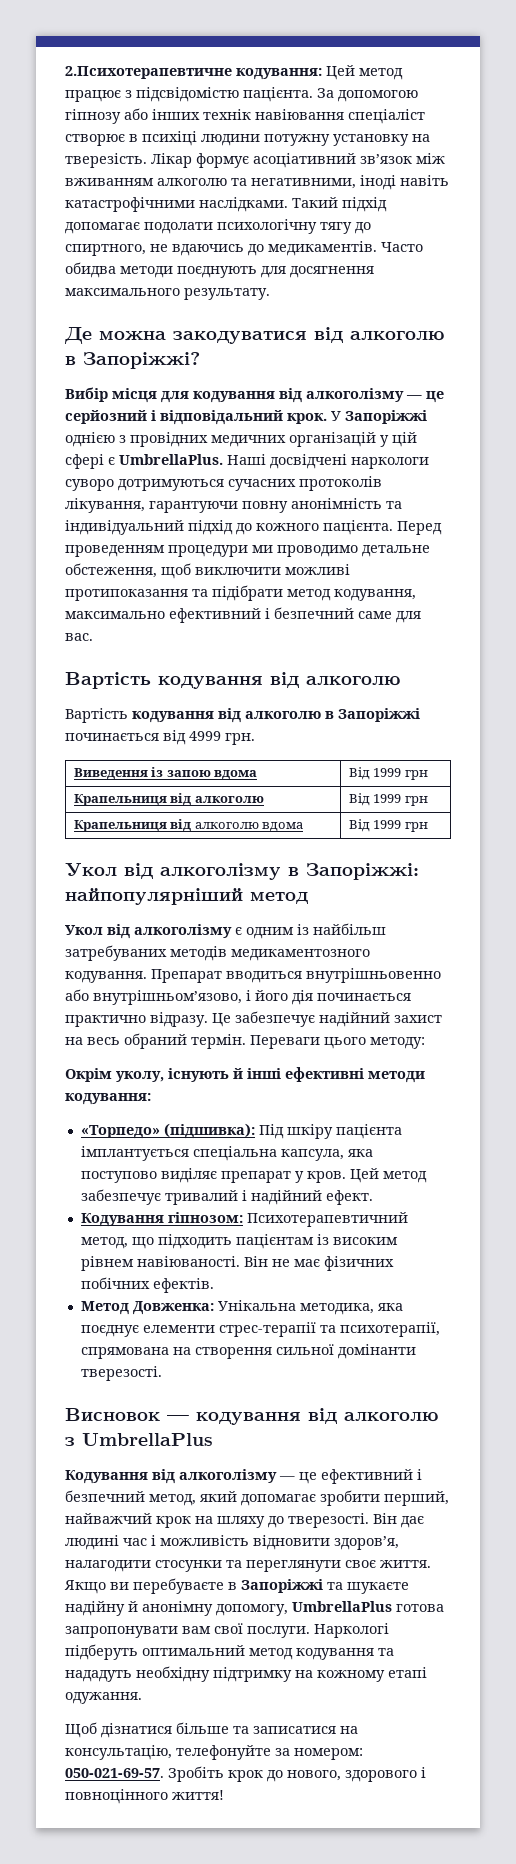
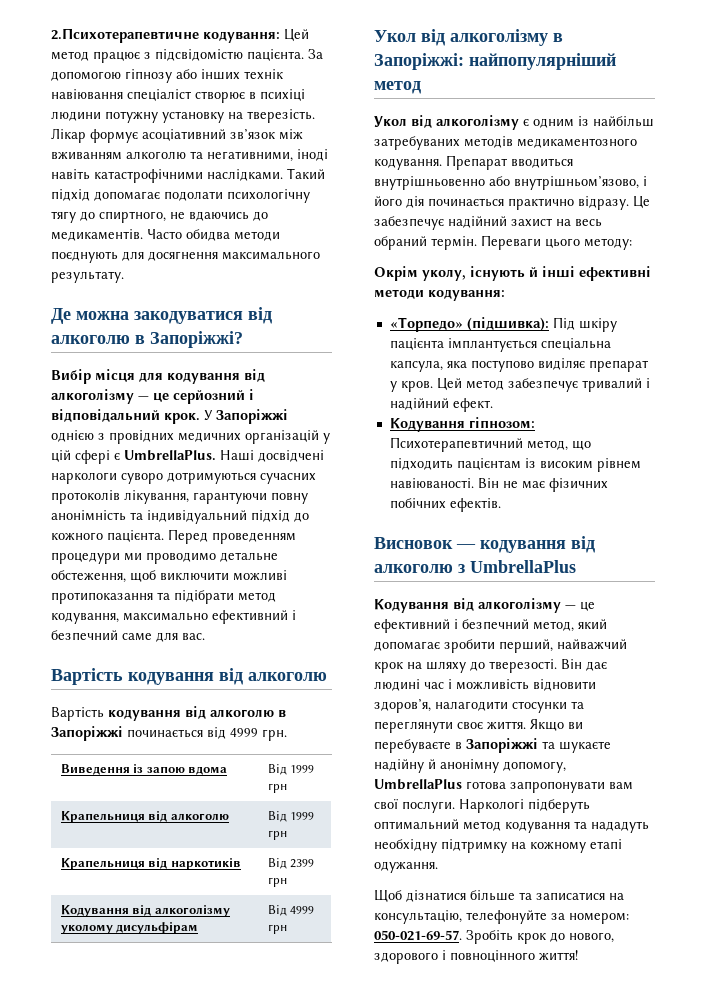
[194,822,304,832] [348,819,402,832] алкоголю вдома | Від 1999 -> [170,858,241,870] [267,858,315,869] [267,877,287,887] [60,905,230,917] [60,922,199,934] [267,905,315,916] наркотиків | Від 2399 грн // Кодування від алкоголізму уколому дисульфірам | Від 4999
[80,1300,403,1315] [80,1322,440,1337] [80,1344,416,1359] [80,1366,162,1381] // Метод Довженка: Унікальна методика, яка поєднує елементи стрес-терапії та психотерапії, спрямована на створення сильної домінанти тверезості. -> (501, 505) none

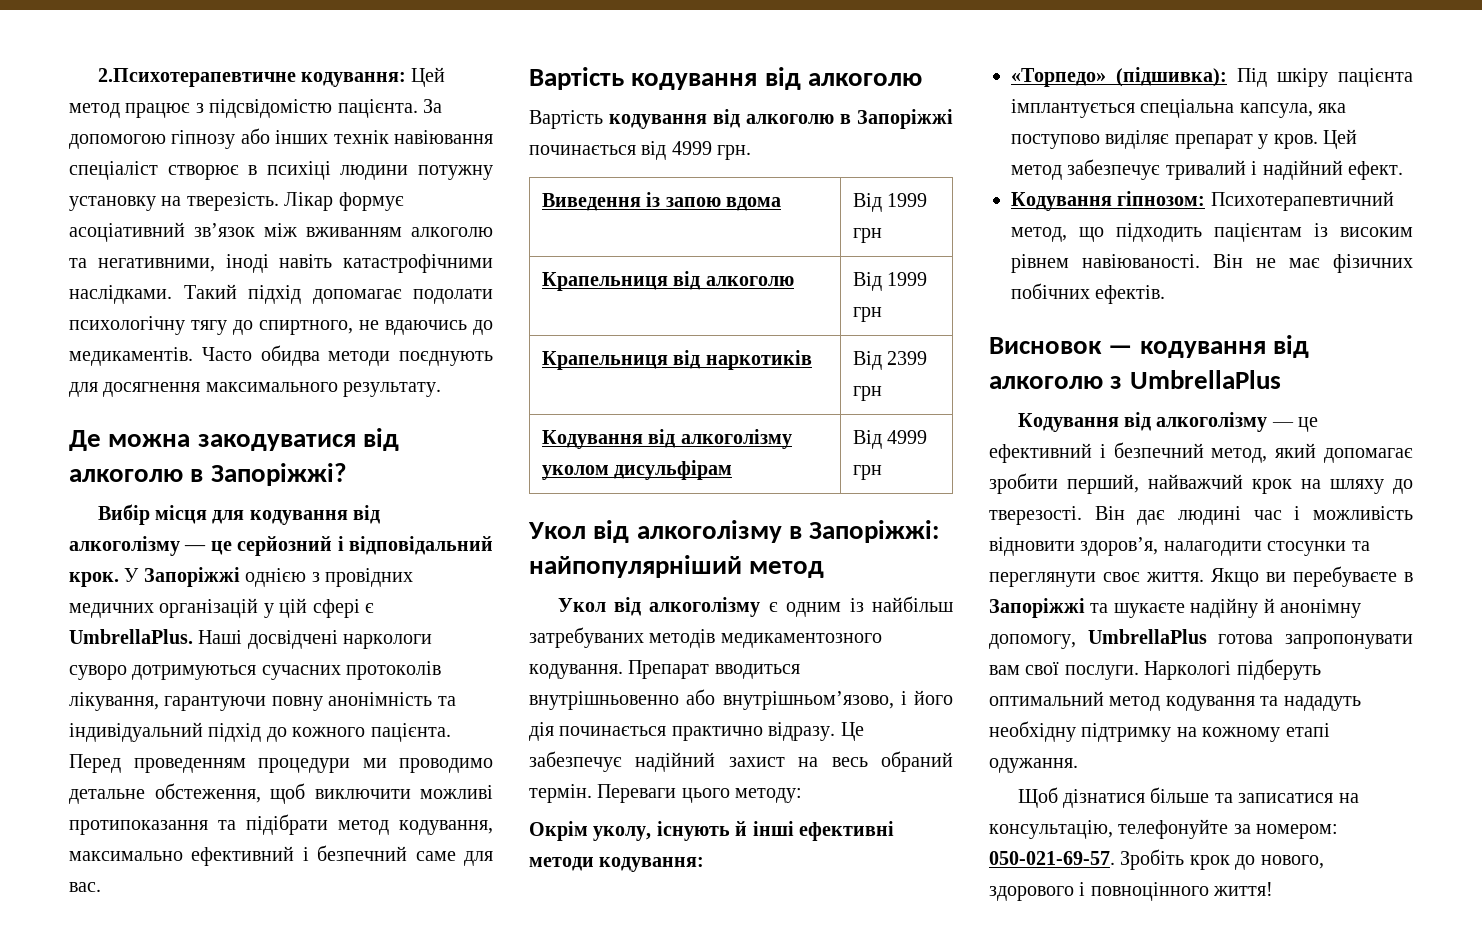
[60,924,113,934] уколому -> [542,465,610,480] уколом

